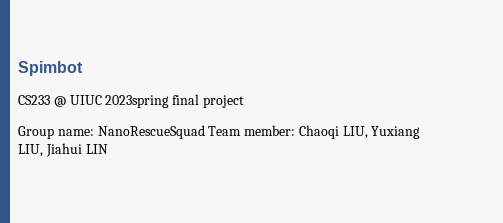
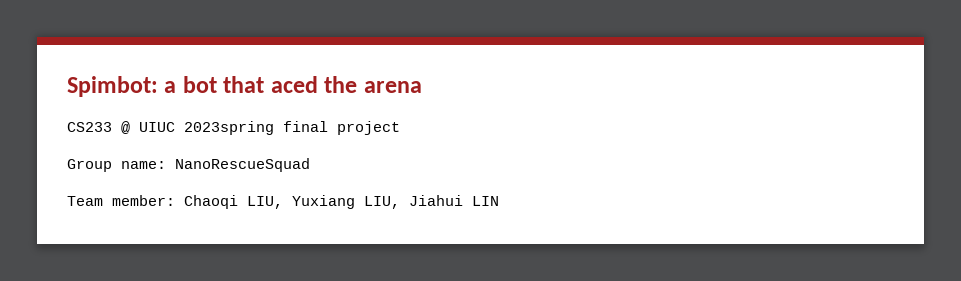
[18,61,83,76] Spimbot -> [67,76,422,97] Spimbot: a bot that aced the arena
(205, 132) none -> (310, 165) //

